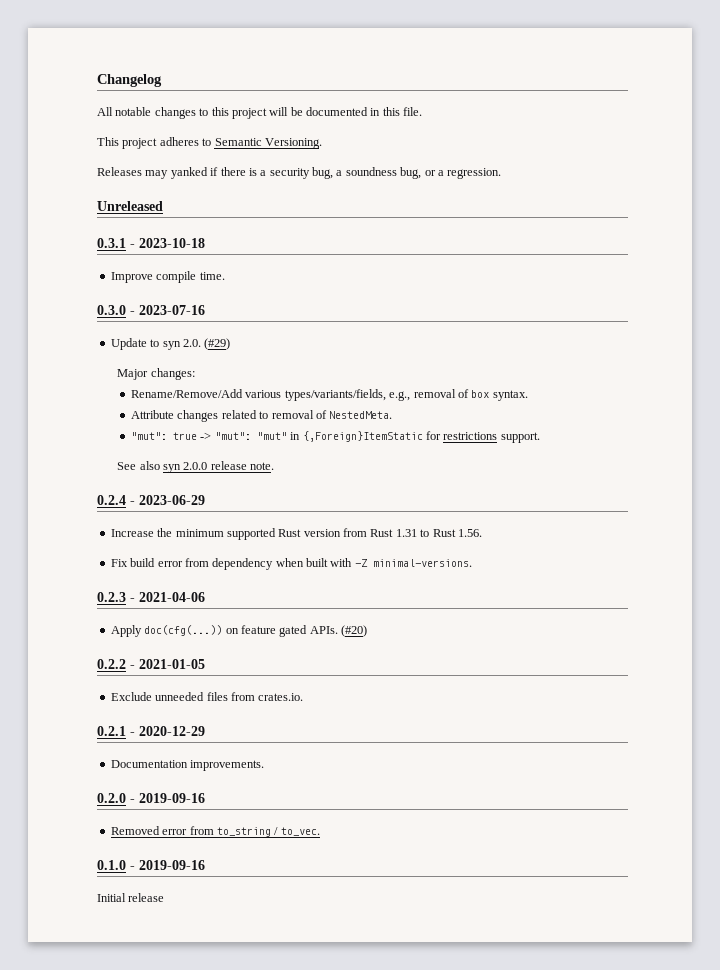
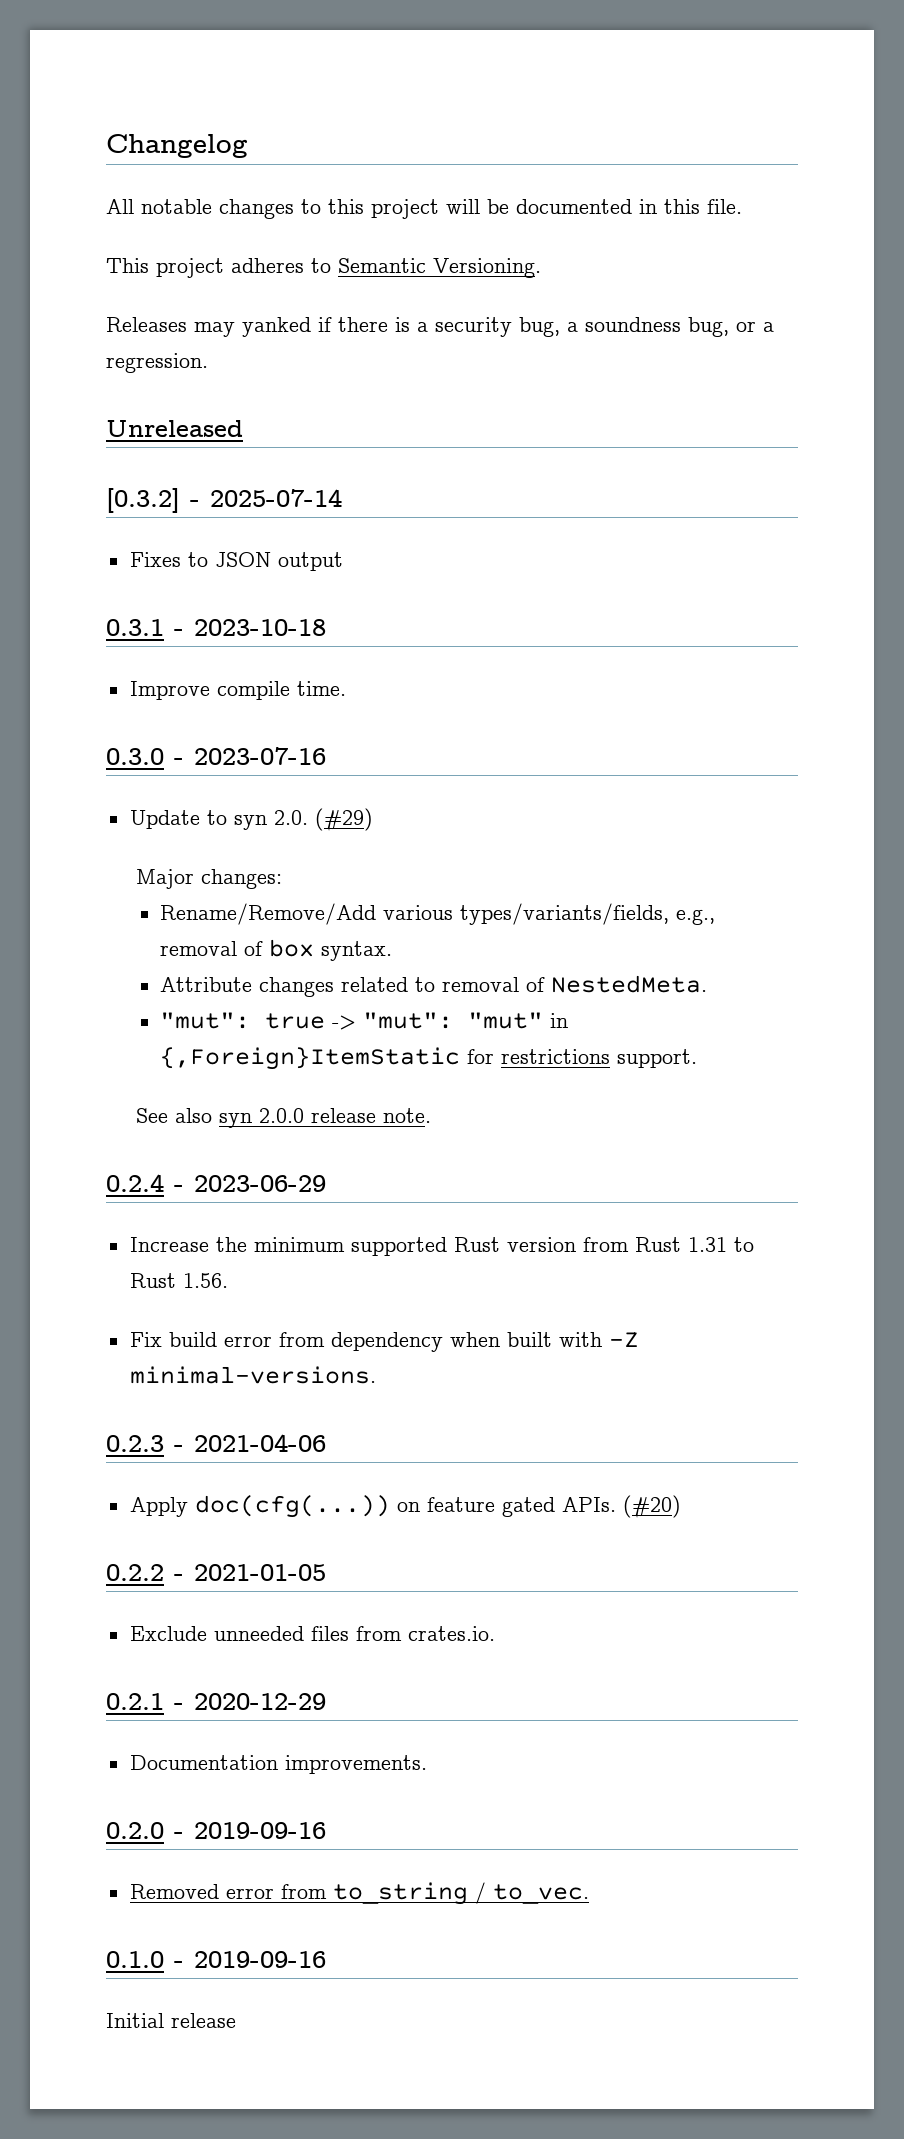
(163, 206) none -> [106,488,342,513] [129,552,343,571] // [0.3.2] - 2025-07-14 // Fixes to JSON output

